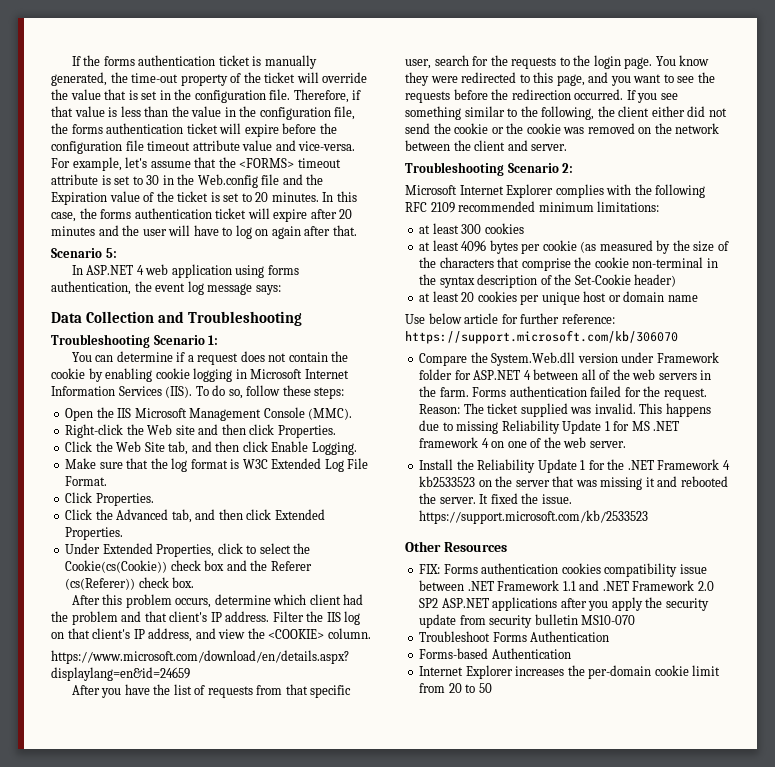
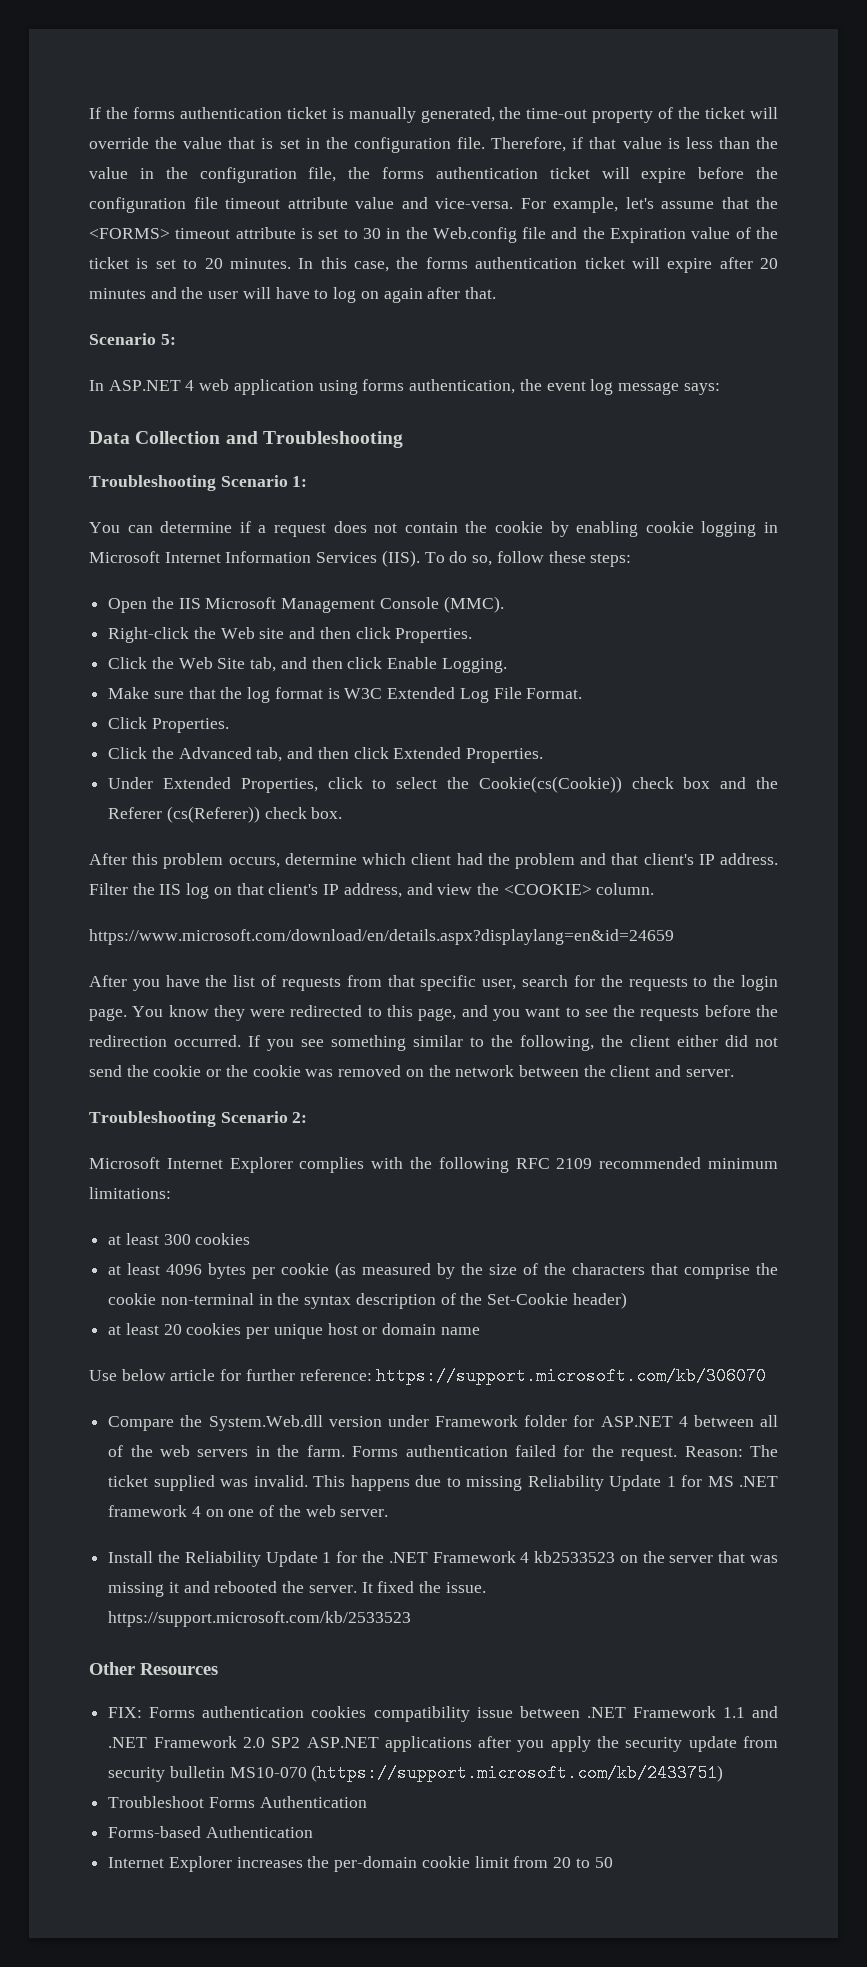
(636, 620) none -> [311,1764,724,1782] (https://support.microsoft.com/kb/2433751)

